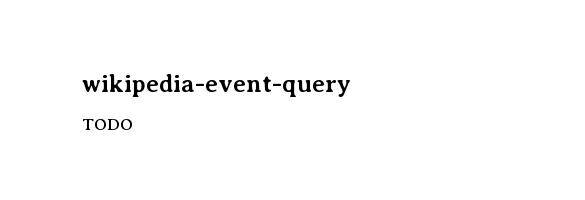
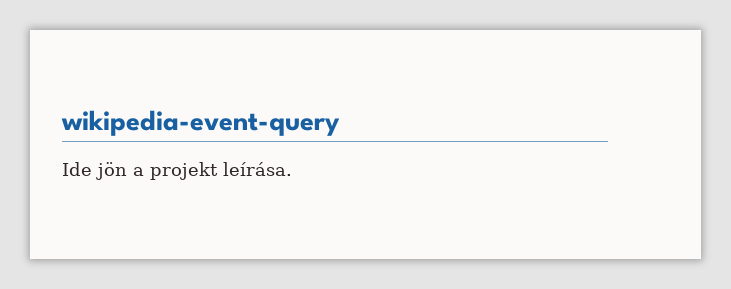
[82,119,133,130] TODO -> [62,162,292,180] Ide jön a projekt leírása.

